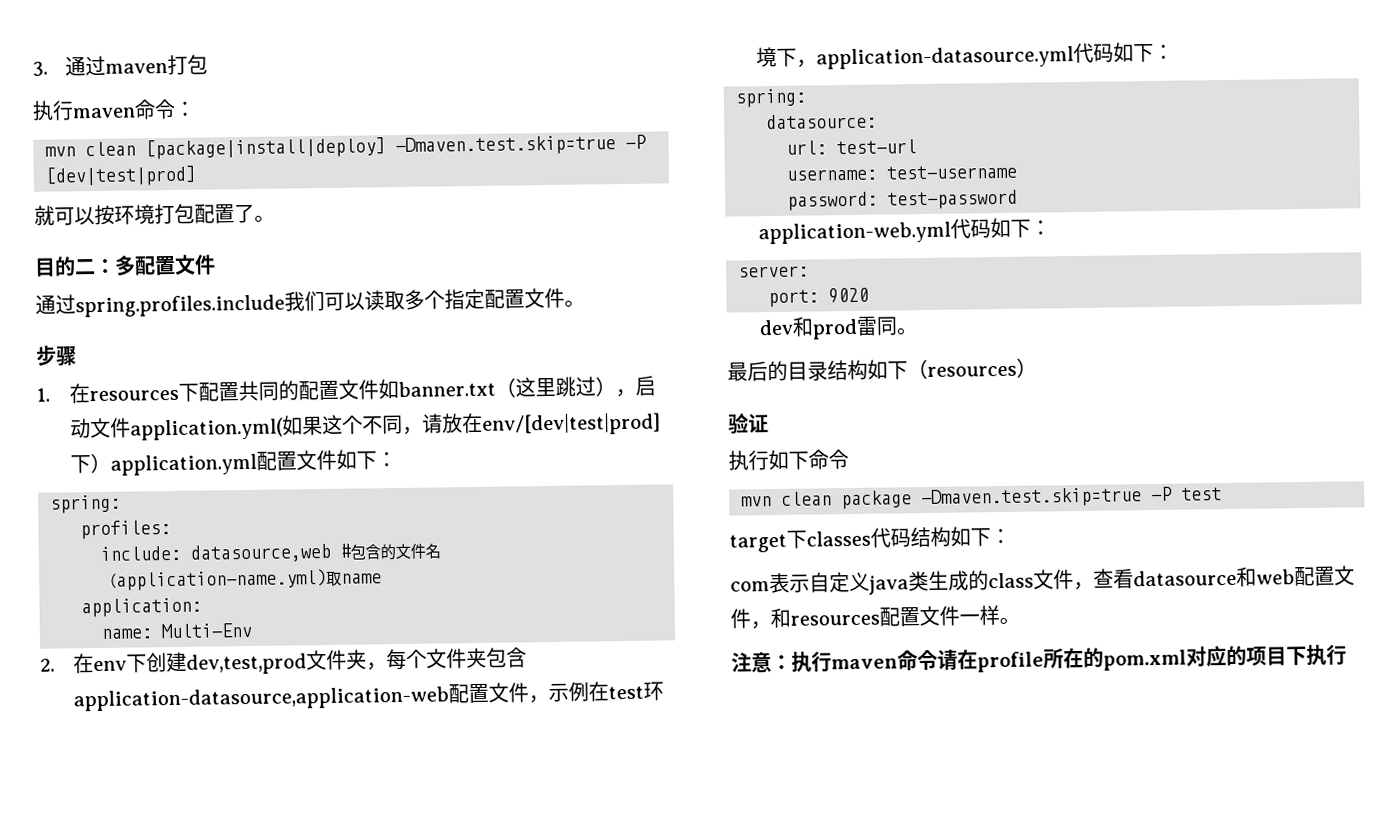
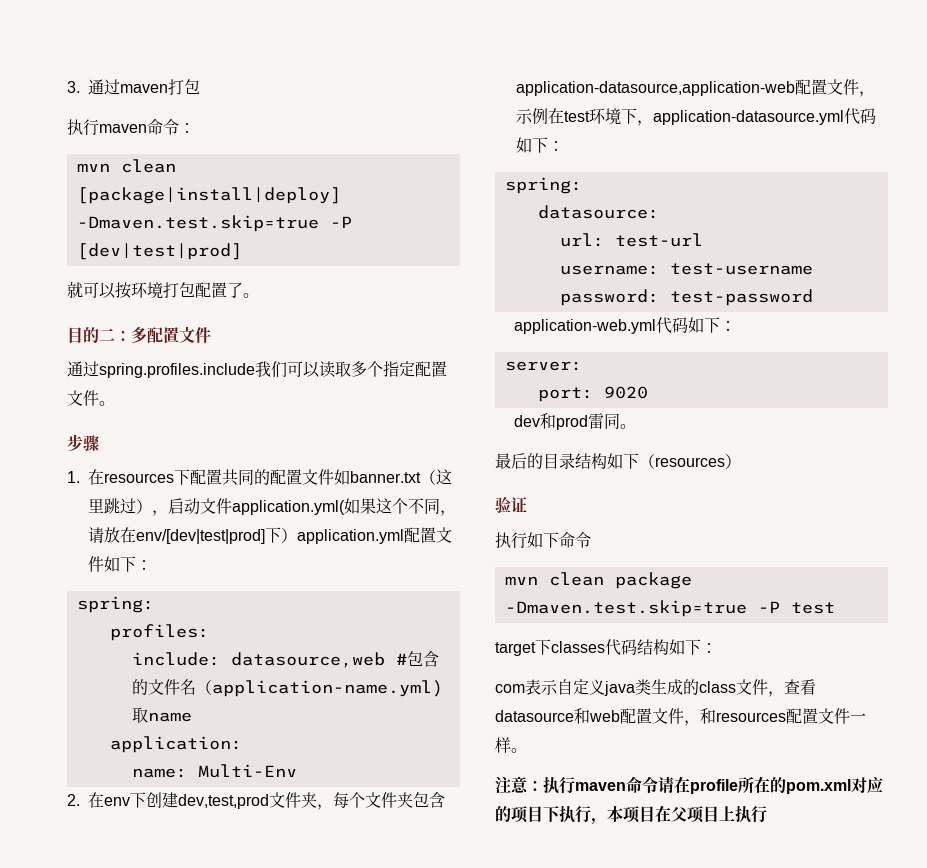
(1347, 655) none -> [591,805,767,825] ，本项目在父项目上执行

